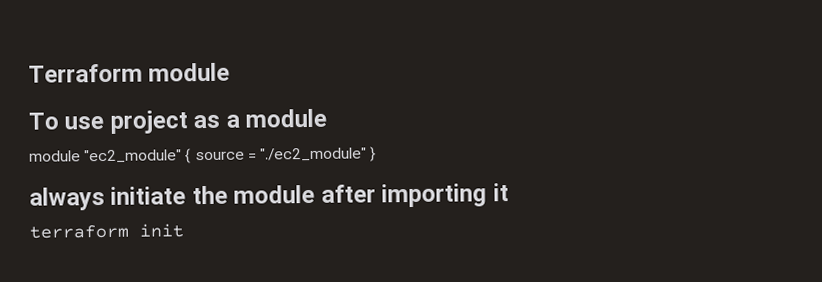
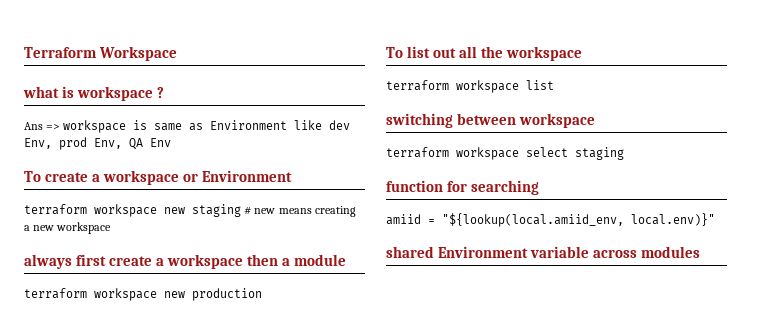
[148,62,231,82] [28,108,328,134] [29,146,377,164] [29,183,509,211] [29,223,184,239] module // To use project as a module // module "ec2_module" { source = "./ec2_module" } // always initiate the module after importing it // terraform init -> [99,46,178,61] [23,86,165,101] [24,120,351,133] [24,137,171,150] [24,170,293,185] [24,204,356,217] [24,222,112,234] [24,254,347,269] [24,288,262,301] [386,46,583,61] [386,80,554,93] [386,113,596,128] [386,147,624,160] [386,180,540,195] [386,213,715,227] [386,246,701,258] Workspace // what is workspace ? // Ans => workspace is same as Environment like dev Env, prod Env, QA Env // To create a workspace or Environment // terraform workspace new staging # new means creating a new workspace // always first create a workspace then a module // terraform workspace new production // To list out all the workspace // terraform workspace list // switching between workspace // terraform workspace select staging // function for searching // amiid = "${lookup(local.amiid_env, local.env)}" // shared Environment variable across modules

